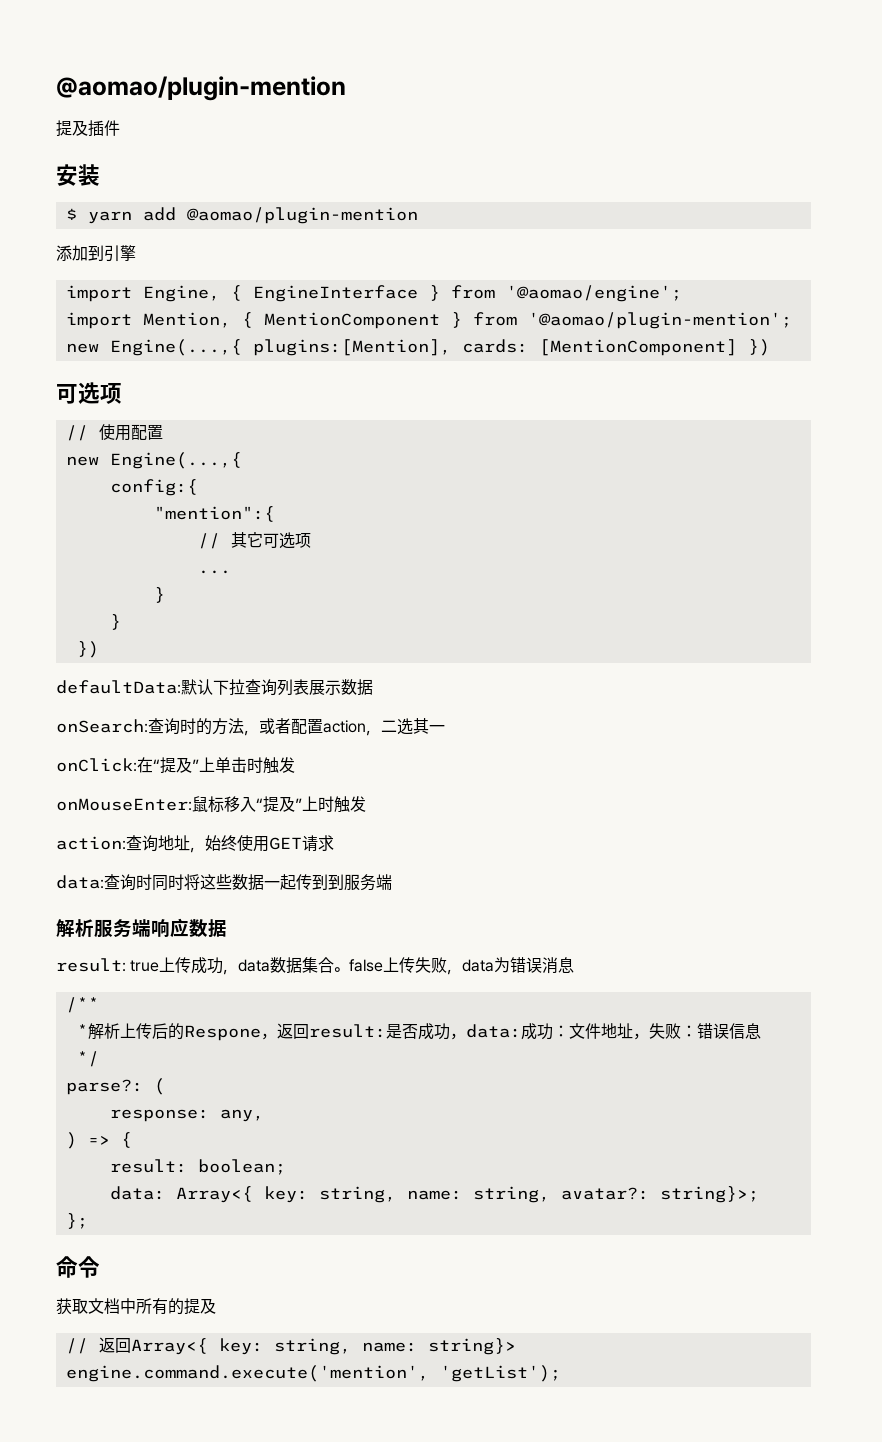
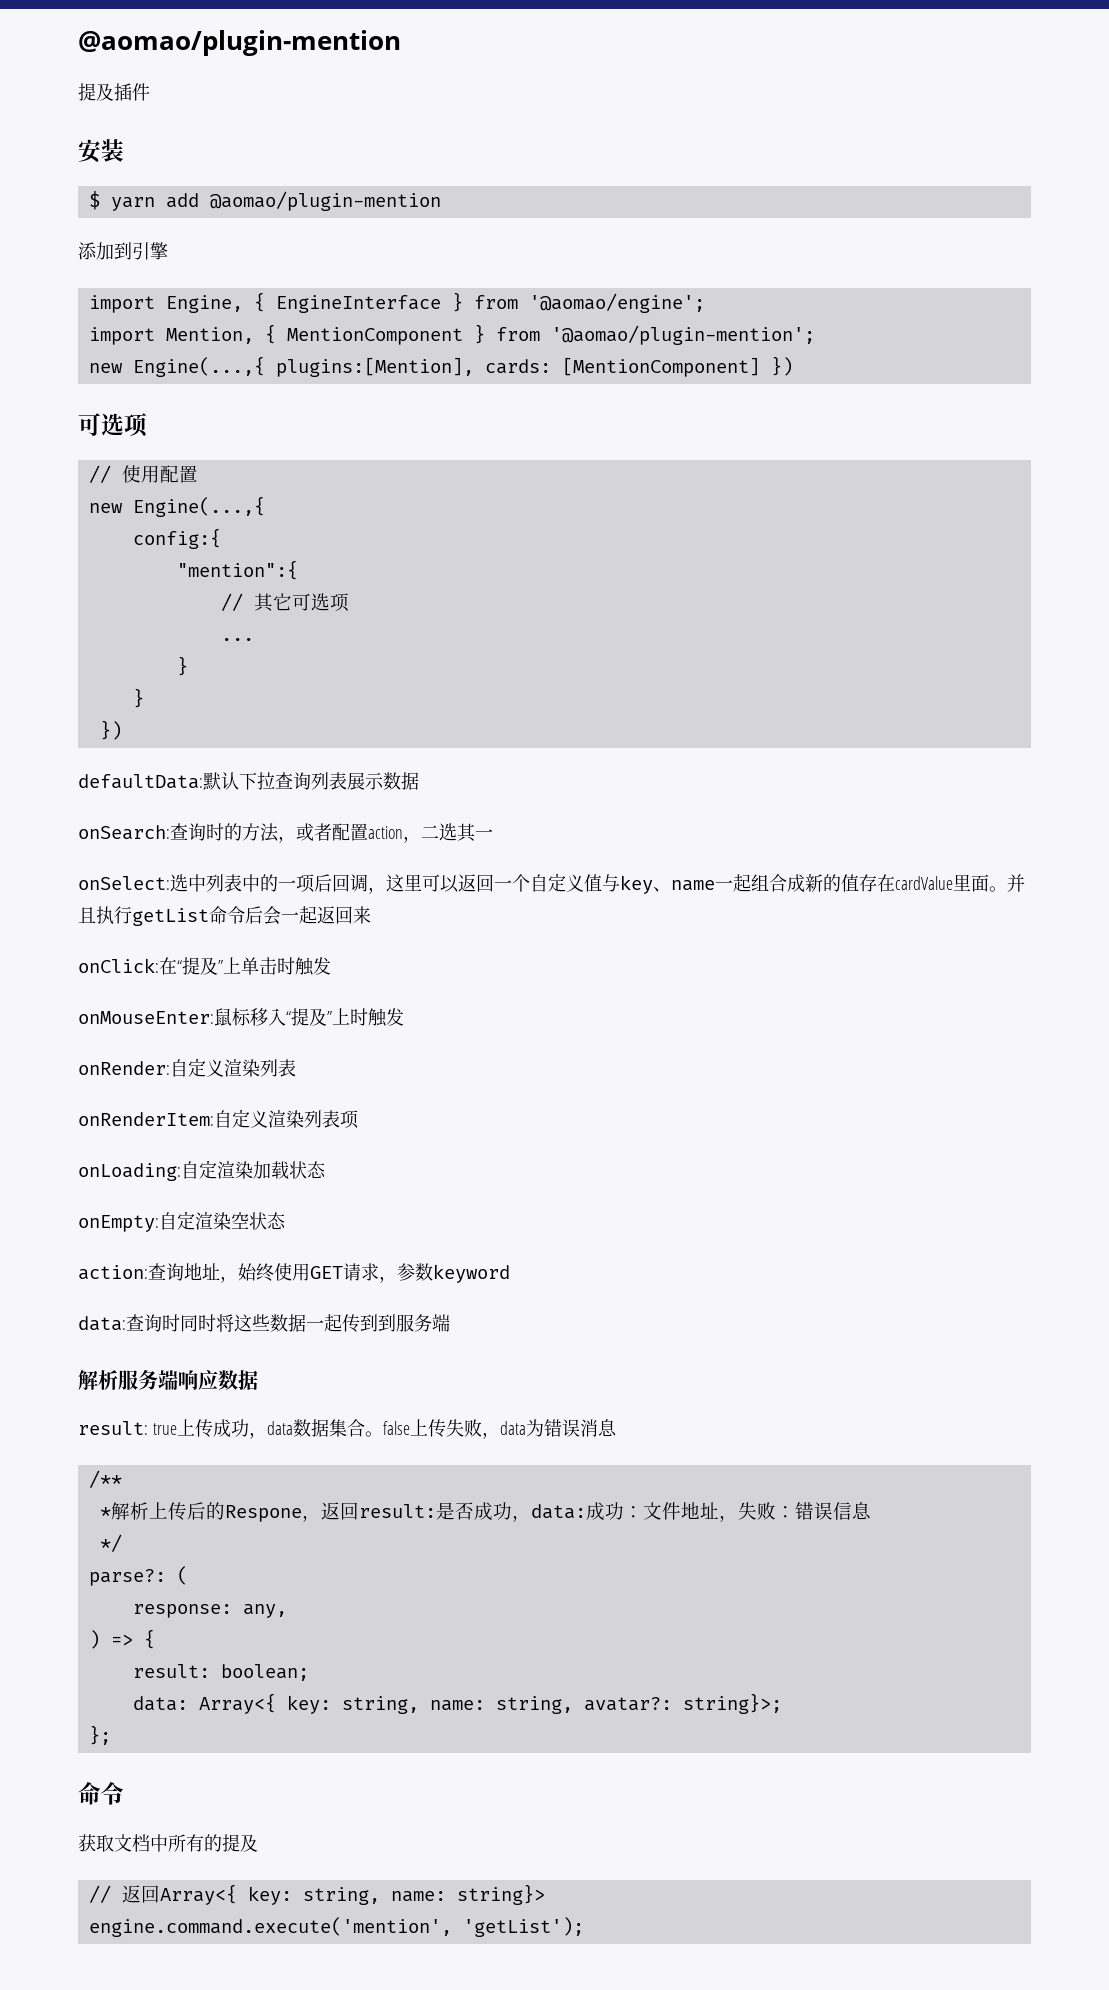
(445, 728) none -> [78,873,1025,894] [78,906,371,926] // onSelect:选中列表中的一项后回调，这里可以返回一个自定义值与key、name一起组合成新的值存在cardValue里面。并且执行getList命令后会一起返回来
(366, 804) none -> [78,1058,296,1077] [78,1109,359,1129] [78,1160,326,1181] [78,1211,286,1232] // onRender:自定义渲染列表 // onRenderItem:自定义渲染列表项 // onLoading:自定渲染加载状态 // onEmpty:自定渲染空状态
(334, 843) none -> [379,1263,510,1283] ，参数keyword

